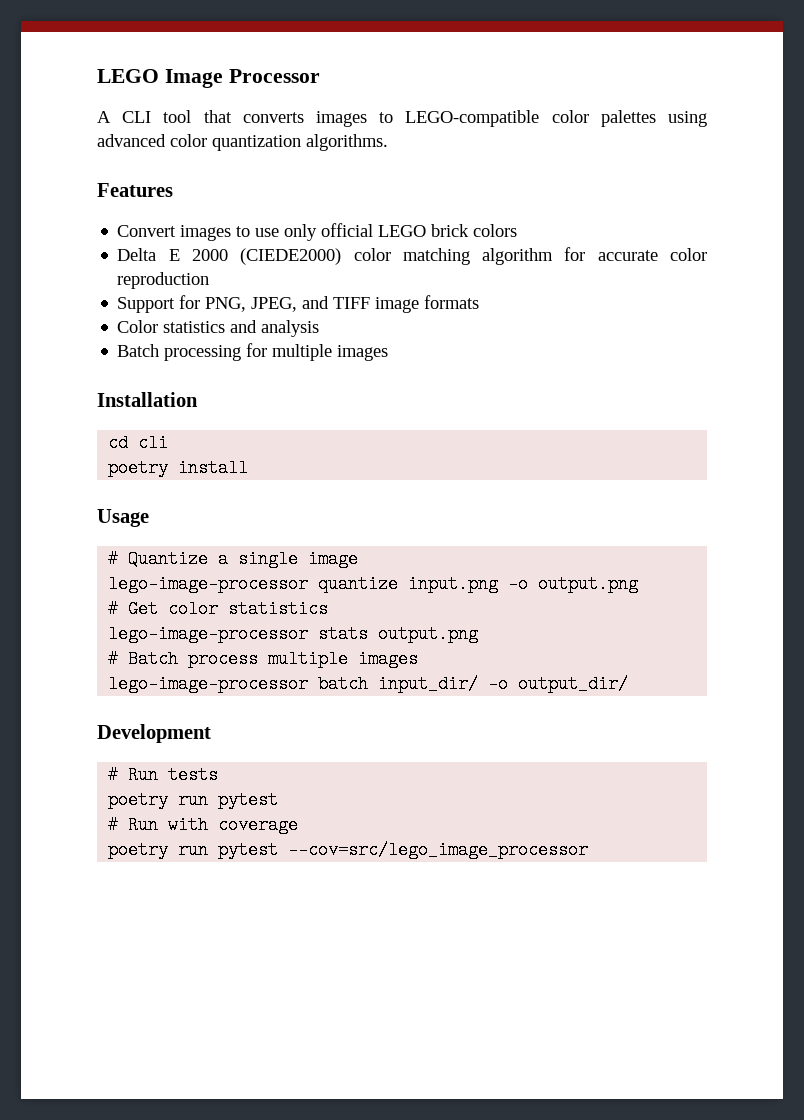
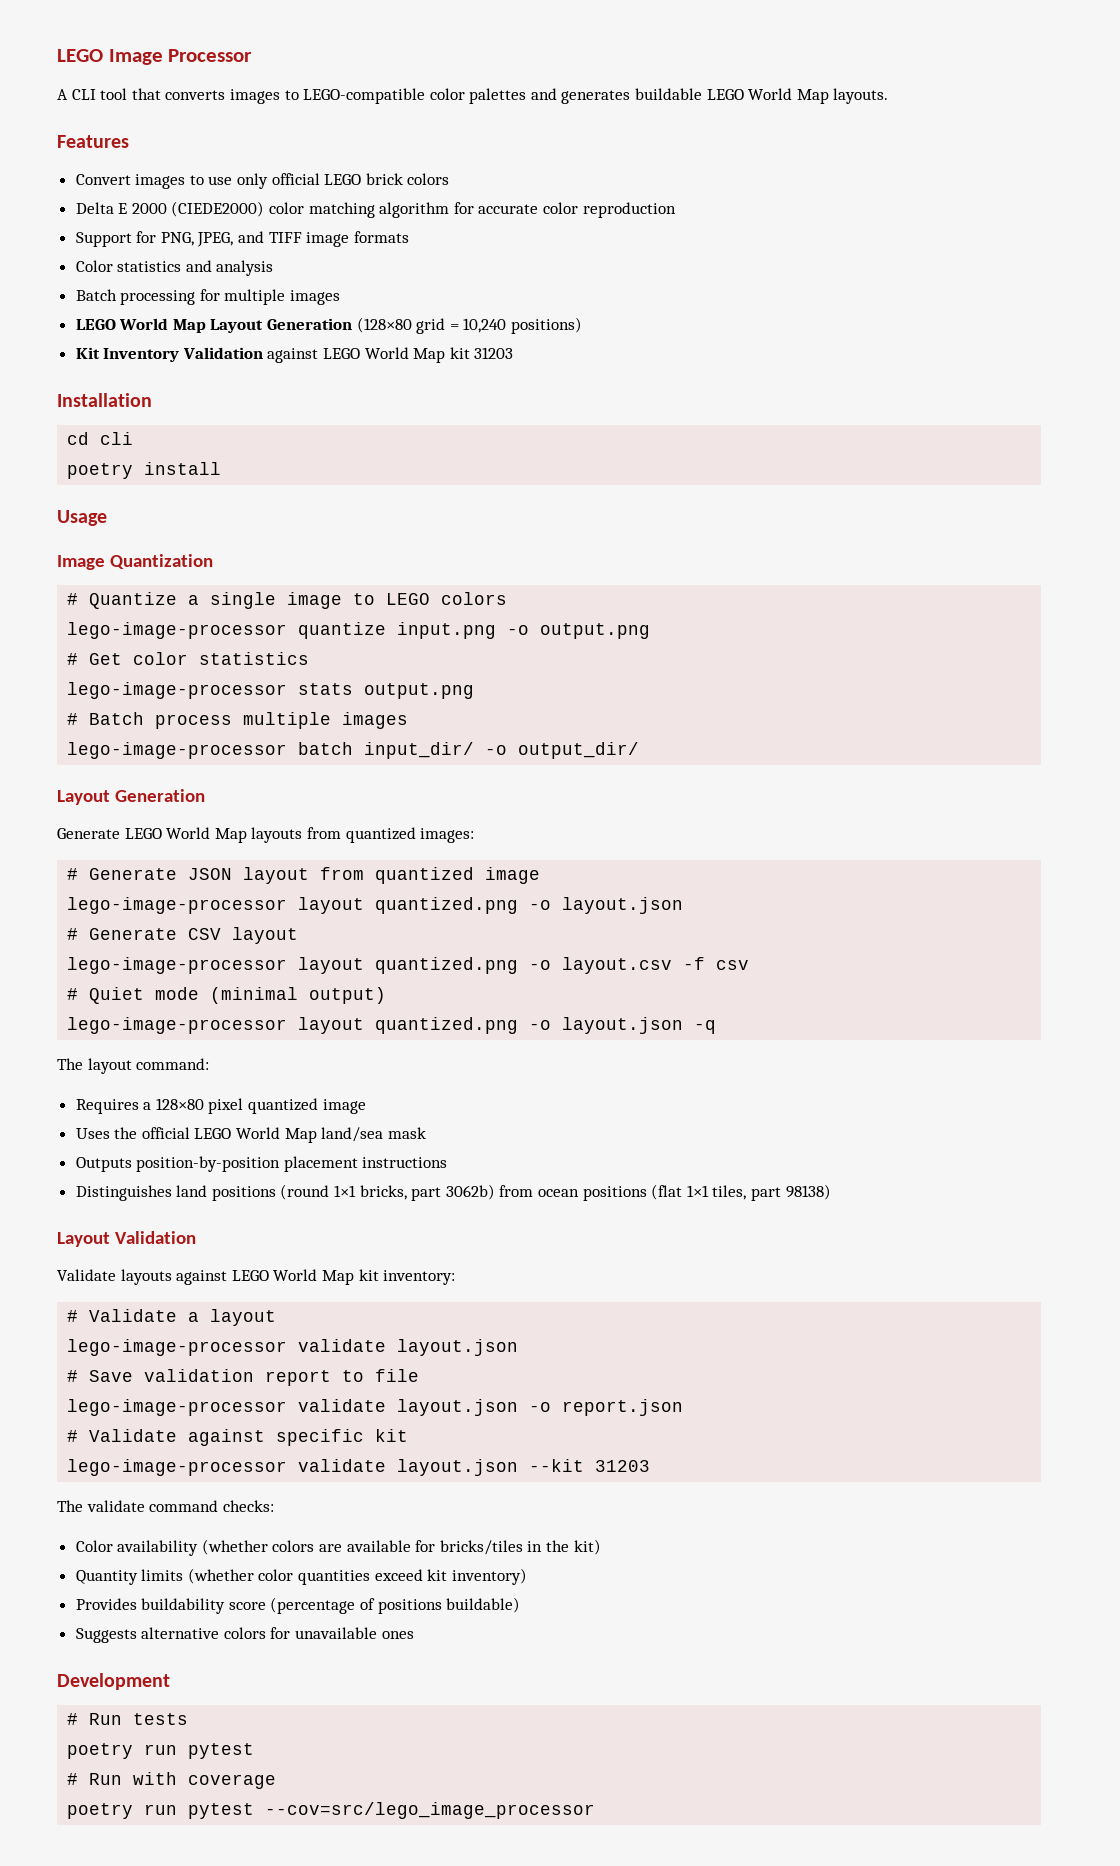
[668,111,707,127] [97,134,388,151] using advanced color quantization algorithms. -> [530,88,889,104] and generates buildable LEGO World Map layouts.
(389, 353) none -> [75,317,583,334] [75,347,514,363] // LEGO World Map Layout Generation (128×80 grid = 10,240 positions) // Kit Inventory Validation against LEGO World Map kit 31203
(149, 518) none -> [57,554,213,570] // Image Quantization
(359, 559) none -> [353,592,508,605] to LEGO colors
(629, 684) none -> [57,789,205,805] [57,827,475,843] [67,867,541,884] [67,897,684,914] [67,927,299,944] [67,957,750,974] [67,987,387,1004] [67,1017,717,1034] [57,1058,210,1074] [75,1098,366,1114] [75,1127,426,1143] [75,1156,448,1172] [75,1184,831,1201] [57,1231,196,1247] [57,1269,456,1285] [67,1309,277,1326] [67,1339,519,1356] [67,1369,420,1386] [67,1399,684,1416] [67,1429,409,1446] [67,1459,651,1476] [57,1500,274,1512] [75,1539,601,1556] [75,1568,527,1585] [75,1597,521,1614] [75,1627,414,1643] // Layout Generation // Generate LEGO World Map layouts from quantized images: // # Generate JSON layout from quantized image // lego-image-processor layout quantized.png -o layout.json // # Generate CSV layout // lego-image-processor layout quantized.png -o layout.csv -f csv // # Quiet mode (minimal output) // lego-image-processor layout quantized.png -o layout.json -q // The layout command: // Requires a 128×80 pixel quantized image // Uses the official LEGO World Map land/sea mask // Outputs position-by-position placement instructions // Distinguishes land positions (round 1×1 bricks, part 3062b) from ocean positions (flat 1×1 tiles, part 98138) // Layout Validation // Validate layouts against LEGO World Map kit inventory: // # Validate a layout // lego-image-processor validate layout.json // # Save validation report to file // lego-image-processor validate layout.json -o report.json // # Validate against specific kit // lego-image-processor validate layout.json --kit 31203 // The validate command checks: // Color availability (whether colors are available for bricks/tiles in the kit) // Quantity limits (whether color quantities exceed kit inventory) // Provides buildability score (percentage of positions buildable) // Suggests alternative colors for unavailable ones

